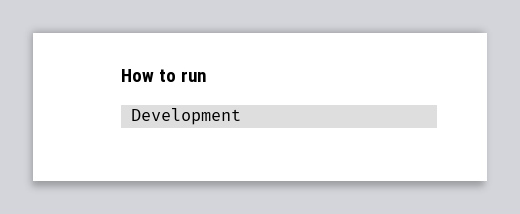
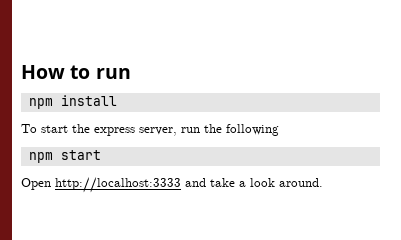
[130,108,241,125] Development -> [28,95,117,109] [21,124,279,136] [28,150,101,163] [21,177,323,193] npm install // To start the express server, run the following // npm start // Open http://localhost:3333 and take a look around.

